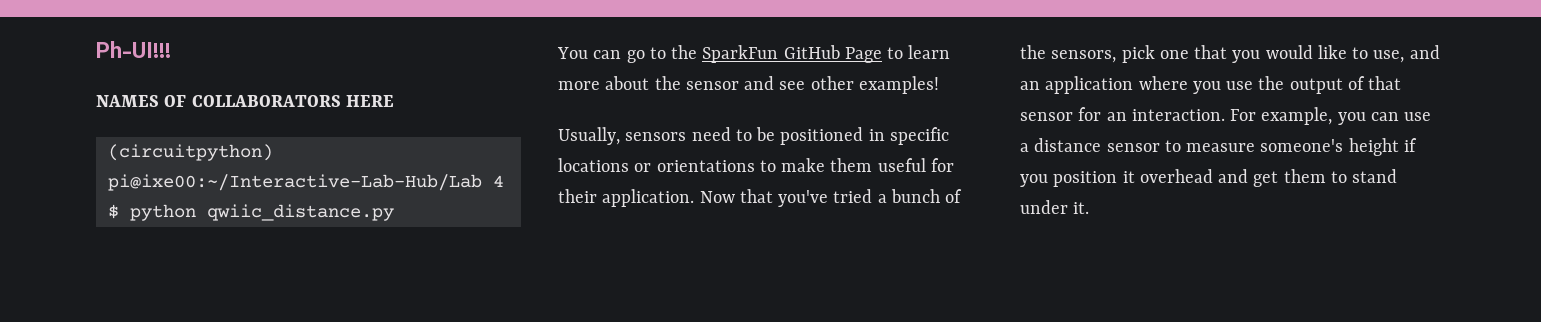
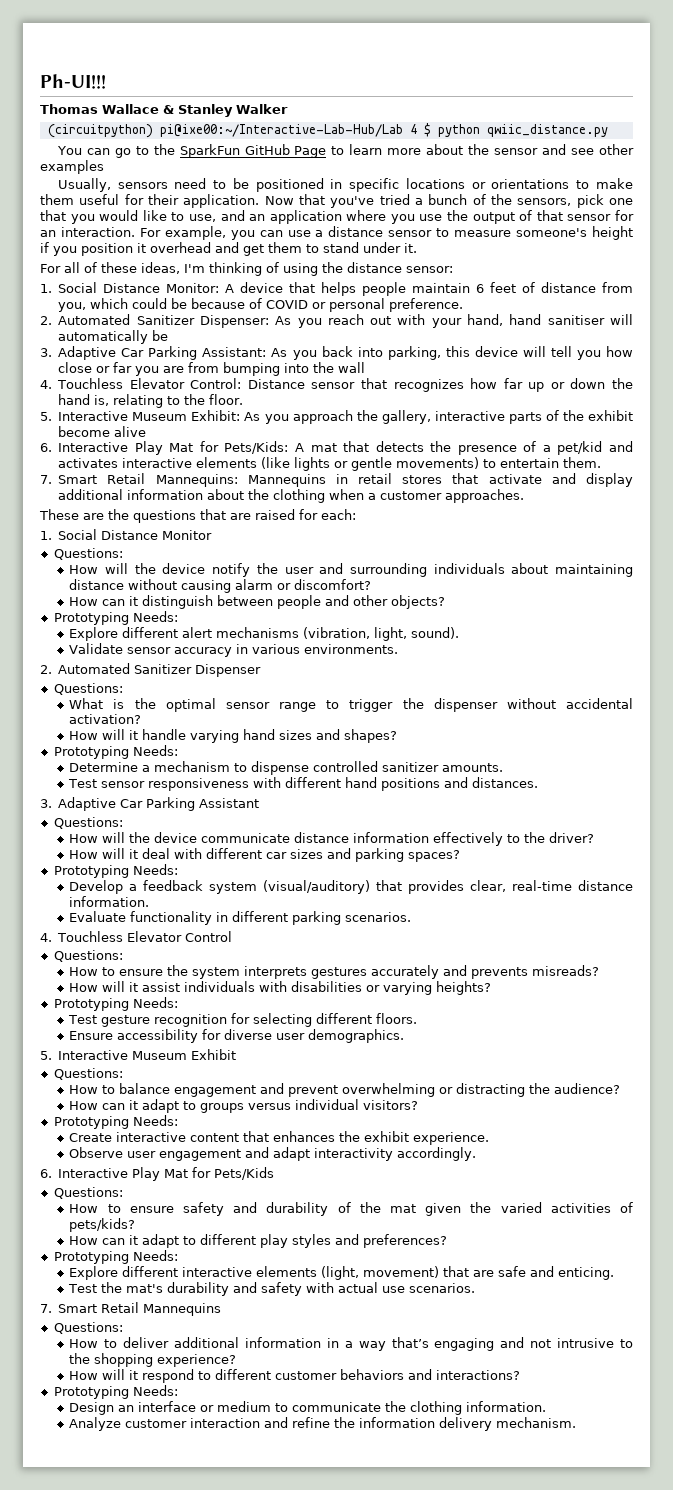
[96,95,394,107] NAMES OF COLLABORATORS HERE -> [40,104,288,117] Thomas Wallace & Stanley Walker
[858,76,939,94] examples! -> [40,160,104,174] examples
(1090, 208) none -> [40,262,453,276] [40,282,633,296] [58,298,464,312] [40,314,633,328] [58,330,169,344] [40,346,634,360] [58,362,366,376] [40,378,633,392] [58,394,244,408] [40,410,633,424] [58,426,147,437] [40,441,634,455] [58,457,602,471] [40,473,633,487] [58,489,525,503] [39,509,356,523] [40,529,213,540] [53,548,123,560] [69,563,633,577] [69,579,372,593] [69,595,446,609] [53,611,178,625] [69,627,460,641] [69,643,399,657] [40,663,262,677] [53,683,123,695] [69,698,633,712] [69,714,142,724] [69,729,398,743] [53,745,178,759] [69,761,504,775] [68,777,539,791] [40,797,260,811] [53,817,123,829] [69,832,595,846] [69,848,461,862] [53,864,178,878] [69,880,634,894] [69,896,150,907] [69,911,412,925] [40,931,233,942] [53,950,123,962] [69,965,600,979] [69,981,492,995] [53,997,178,1011] [68,1013,418,1027] [69,1029,405,1043] [40,1049,237,1060] [53,1068,123,1080] [69,1083,621,1097] [69,1099,419,1113] [53,1115,178,1129] [69,1131,490,1145] [69,1147,477,1161] [40,1167,275,1181] [53,1187,123,1199] [69,1202,634,1216] [69,1218,136,1232] [69,1234,448,1248] [53,1250,178,1264] [69,1266,615,1280] [68,1282,476,1296] [40,1302,222,1316] [53,1322,123,1334] [69,1337,633,1351] [69,1353,237,1367] [69,1369,521,1383] [53,1385,178,1399] [69,1401,547,1415] [69,1417,577,1431] // For all of these ideas, I'm thinking of using the distance sensor: // 1. Social Distance Monitor: A device that helps people maintain 6 feet of distance from you, which could be because of COVID or personal preference. // 2. Automated Sanitizer Dispenser: As you reach out with your hand, hand sanitiser will automatically be // 3. Adaptive Car Parking Assistant: As you back into parking, this device will tell you how close or far you are from bumping into the wall // 4. Touchless Elevator Control: Distance sensor that recognizes how far up or down the hand is, relating to the floor. // 5. Interactive Museum Exhibit: As you approach the gallery, interactive parts of the exhibit become alive // 6. Interactive Play Mat for Pets/Kids: A mat that detects the presence of a pet/kid and activates interactive elements (like lights or gentle movements) to entertain them. // 7. Smart Retail Mannequins: Mannequins in retail stores that activate and display additional information about the clothing when a customer approaches. // These are the questions that are raised for each: // 1. Social Distance Monitor // Questions: // How will the device notify the user and surrounding individuals about maintaining distance without causing alarm or discomfort? // How can it distinguish between people and other objects? // Prototyping Needs: // Explore different alert mechanisms (vibration, light, sound). // Validate sensor accuracy in various environments. // 2. Automated Sanitizer Dispenser // Questions: // What is the optimal sensor range to trigger the dispenser without accidental activation? // How will it handle varying hand sizes and shapes? // Prototyping Needs: // Determine a mechanism to dispense controlled sanitizer amounts. // Test sensor responsiveness with different hand positions and distances. // 3. Adaptive Car Parking Assistant // Questions: // How will the device communicate distance information effectively to the driver? // How will it deal with different car sizes and parking spaces? // Prototyping Needs: // Develop a feedback system (visual/auditory) that provides clear, real-time distance information. // Evaluate functionality in different parking scenarios. // 4. Touchless Elevator Control // Questions: // How to ensure the system interprets gestures accurately and prevents misreads? // How will it assist individuals with disabilities or varying heights? // Prototyping Needs: // Test gesture recognition for selecting different floors. // Ensure accessibility for diverse user demographics. // 5. Interactive Museum Exhibit // Questions: // How to balance engagement and prevent overwhelming or distracting the audience? // How can it adapt to groups versus individual visitors? // Prototyping Needs: // Create interactive content that enhances the exhibit experience. // Observe user engagement and adapt interactivity accordingly. // 6. Interactive Play Mat for Pets/Kids // Questions: // How to ensure safety and durability of the mat given the varied activities of pets/kids? // How can it adapt to different play styles and preferences? // Prototyping Needs: // Explore different interactive elements (light, movement) that are safe and enticing. // Test the mat's durability and safety with actual use scenarios. // 7. Smart Retail Mannequins // Questions: // How to deliver additional information in a way that’s engaging and not intrusive to the shopping experience? // How will it respond to different customer behaviors and interactions? // Prototyping Needs: // Design an interface or medium to communicate the clothing information. // Analyze customer interaction and refine the information delivery mechanism.

